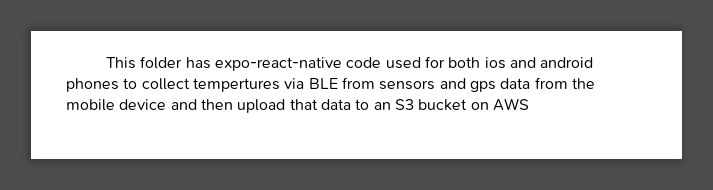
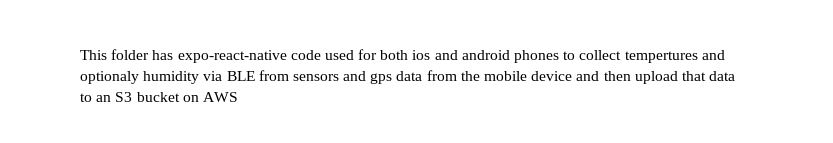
(280, 85) none -> [701,50,725,60] [80,71,200,84] and optionaly humidity

